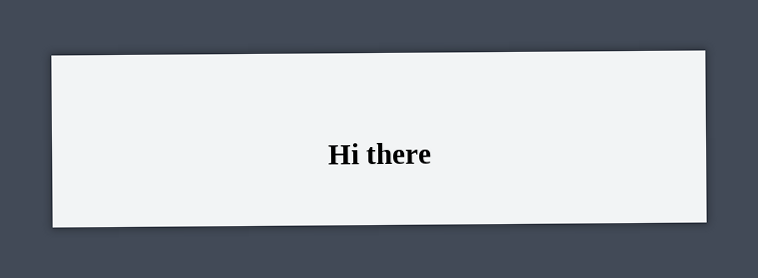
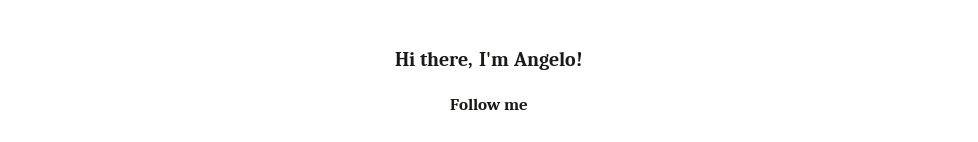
[366,142,433,165] there -> [420,51,583,70] [449,98,529,110] there, I'm Angelo! // Follow me

